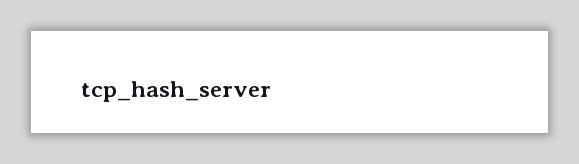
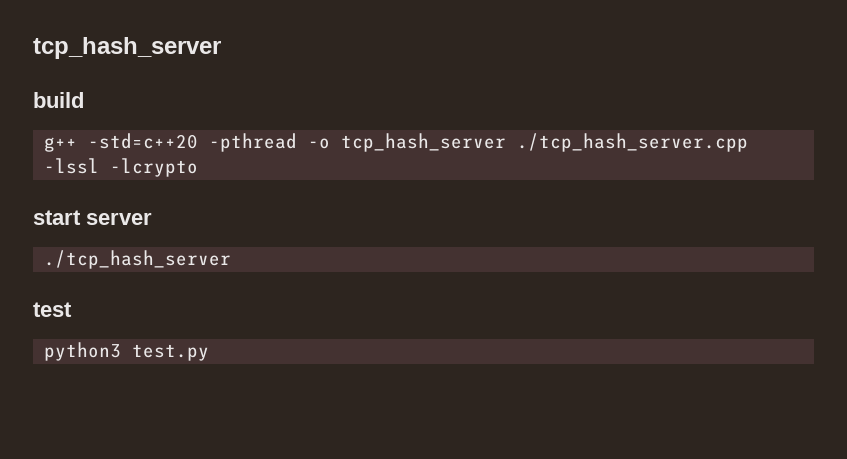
[81,81,271,102] tcp_hash_server -> [33,37,221,59] [33,92,84,108] [44,133,749,152] [44,158,199,177] [33,210,152,225] [44,250,232,269] [33,302,72,317] [44,342,210,361] tcp_hash_server // build // g++ -std=c++20 -pthread -o tcp_hash_server ./tcp_hash_server.cpp -lssl -lcrypto // start server // ./tcp_hash_server // test // python3 test.py

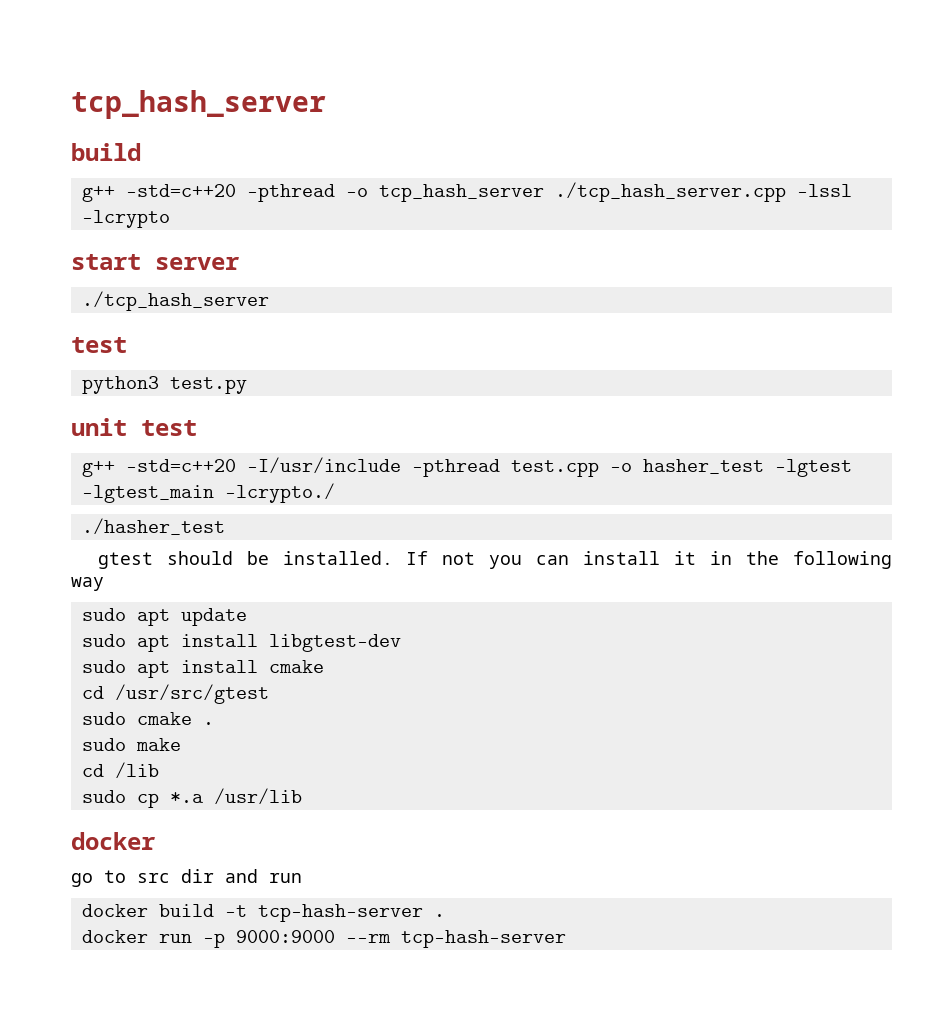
(210, 352) none -> [71,418,197,436] [81,457,852,477] [81,483,335,503] [81,518,225,535] [97,551,893,569] [71,577,104,591] [81,608,247,626] [81,634,401,652] [81,660,324,678] [81,684,269,704] [81,712,214,725] [81,738,181,751] [81,762,159,779] [81,788,302,808] [71,832,155,850] [71,869,302,887] [81,904,445,922] [81,930,566,948] // unit test // g++ -std=c++20 -I/usr/include -pthread test.cpp -o hasher_test -lgtest -lgtest_main -lcrypto./ // ./hasher_test // gtest should be installed. If not you can install it in the following way // sudo apt update // sudo apt install libgtest-dev // sudo apt install cmake // cd /usr/src/gtest // sudo cmake . // sudo make // cd /lib // sudo cp *.a /usr/lib // docker // go to src dir and run // docker build -t tcp-hash-server . // docker run -p 9000:9000 --rm tcp-hash-server

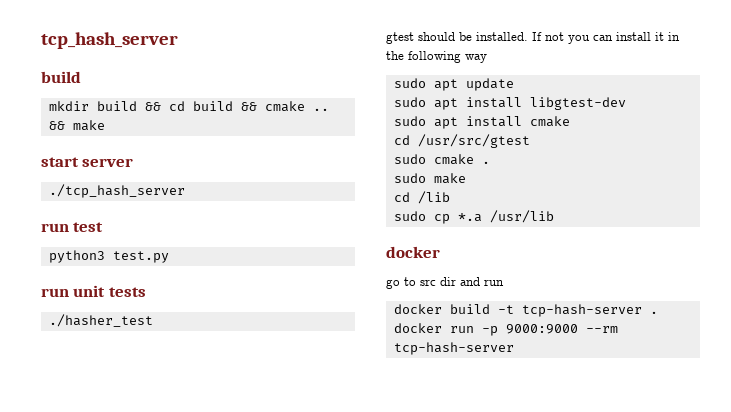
[81,182,852,202] [81,210,170,228] g++ -std=c++20 -pthread -o tcp_hash_server ./tcp_hash_server.cpp -lssl -lcrypto -> [48,101,329,112] [48,120,105,131] mkdir build && cd build && cmake .. && make
(269, 301) none -> [41,223,69,232] run
[71,418,197,436] [81,457,852,477] [81,483,335,503] unit test // g++ -std=c++20 -I/usr/include -pthread test.cpp -o hasher_test -lgtest -lgtest_main -lcrypto./ -> [41,285,146,297] run unit tests

